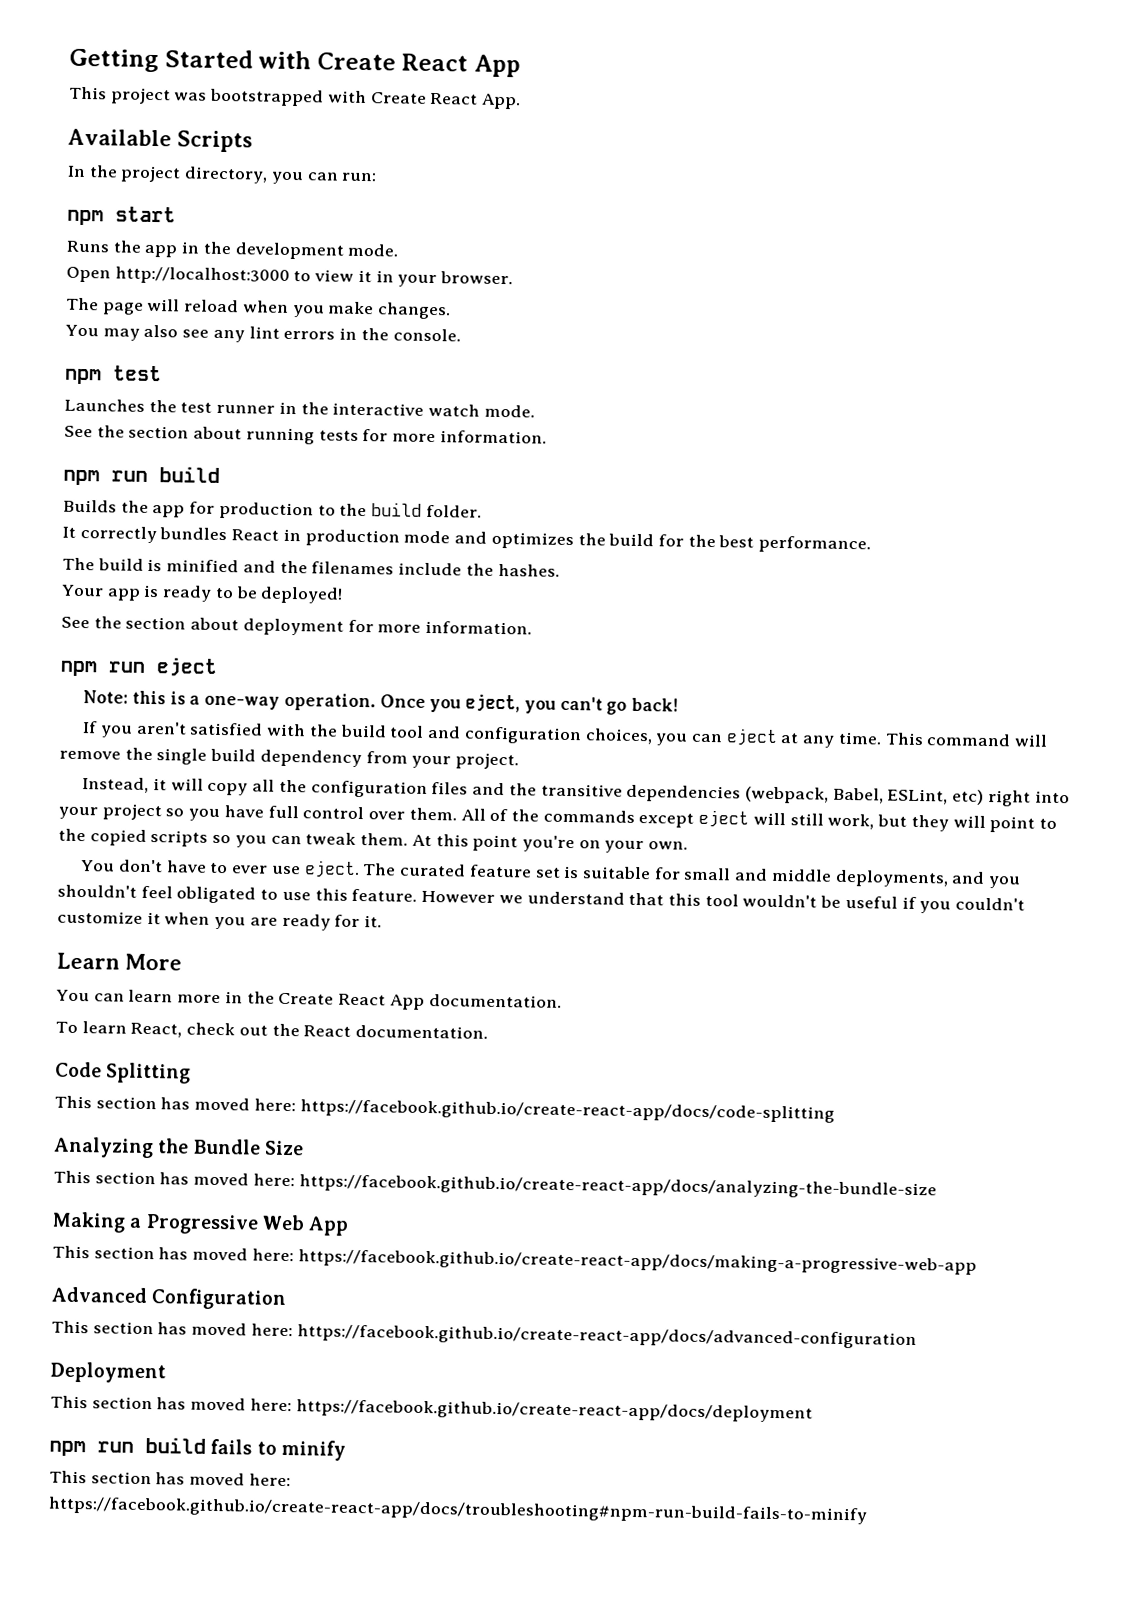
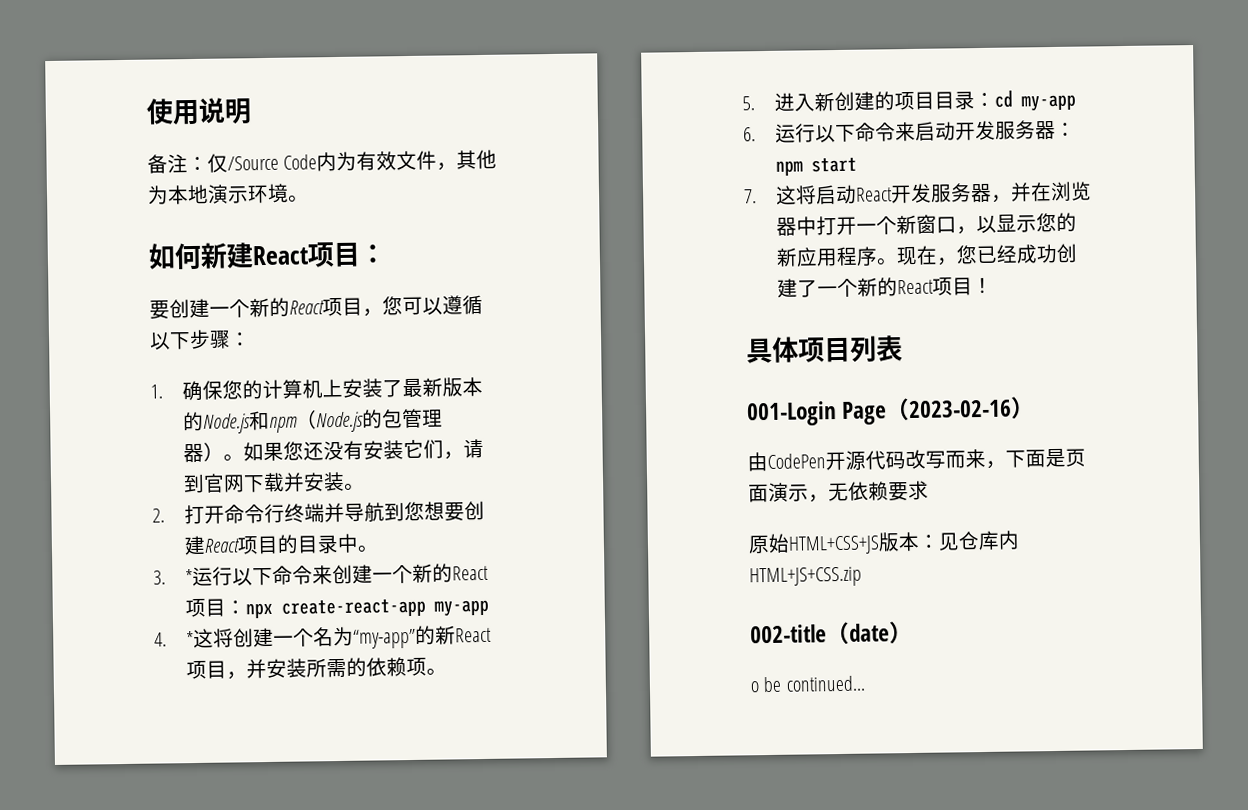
[69,48,522,78] [69,86,522,110] [68,128,253,153] [67,165,378,185] [67,206,176,226] [66,240,400,260] [66,266,514,288] [66,297,452,320] [65,324,461,343] [64,365,162,385] [64,398,535,418] [64,425,547,445] [63,466,220,486] [63,499,482,520] [62,525,872,554] [62,557,560,577] [61,584,344,604] [61,616,533,636] [60,657,218,677] [83,690,680,715] [82,721,1049,748] [59,747,520,770] [82,777,1070,807] [58,803,1057,833] [58,828,689,854] [81,859,1022,889] [57,884,1026,914] [57,910,383,931] [56,952,182,971] [56,989,562,1010] [55,1021,489,1039] [55,1061,192,1084] [54,1095,835,1123] [53,1136,304,1159] [53,1170,937,1200] [52,1211,350,1236] [52,1245,977,1275] [51,1286,288,1311] [51,1320,917,1350] [50,1361,166,1384] [50,1395,813,1423] [49,1437,346,1461] [49,1470,291,1487] [48,1496,867,1525] Getting Started with Create React App // This project was bootstrapped with Create React App. // Available Scripts // In the project directory, you can run: // npm start // Runs the app in the development mode. // Open http://localhost:3000 to view it in your browser. // The page will reload when you make changes. // You may also see any lint errors in the console. // npm test // Launches the test runner in the interactive watch mode. // See the section about running tests for more information. // npm run build // Builds the app for production to the build folder. // It correctly bundles React in production mode and optimizes the build for the best performance. // The build is minified and the filenames include the hashes. // Your app is ready to be deployed! // See the section about deployment for more information. // npm run eject // Note: this is a one-way operation. Once you eject, you can't go back! // If you aren't satisfied with the build tool and configuration choices, you can eject at any time. This command will remove the single build dependency from your project. // Instead, it will copy all the configuration files and the transitive dependencies (webpack, Babel, ESLint, etc) right into your project so you have full control over them. All of the commands except eject will still work, but they will point to the copied scripts so you can tweak them. At this point you're on your own. // You don't have to ever use eject. The curated feature set is suitable for small and middle deployments, and you shouldn't feel obligated to use this feature. However we understand that this tool wouldn't be useful if you couldn't customize it when you are ready for it. // Learn More // You can learn more in the Create React App documentation. // To learn React, check out the React documentation. // Code Splitting // This section has moved here: https://facebook.github.io/create-react-app/docs/code-splitting // Analyzing the Bundle Size // This section has moved here: https://facebook.github.io/create-react-app/docs/analyzing-the-bundle-size // Making a Progressive Web App // This section has moved here: https://facebook.github.io/create-react-app/docs/making-a-progressive-web-app // Advanced Configuration // This section has moved here: https://facebook.github.io/create-react-app/docs/advanced-configuration // Deployment // This section has moved here: https://facebook.github.io/create-react-app/docs/deployment // npm run build fails to minify // This section has moved here: https://facebook.github.io/create-react-app/docs/troubleshooting#npm-run-build-fails-to-minify -> [146,97,252,126] [147,149,498,174] [147,183,309,205] [148,241,386,271] [149,294,483,320] [149,329,251,350] [150,376,483,402] [182,408,443,434] [182,438,484,463] [182,471,365,494] [152,500,485,525] [183,533,379,556] [153,563,489,587] [184,598,489,619] [154,625,492,649] [185,657,447,680] [742,90,1076,112] [743,120,1076,143] [774,157,857,176] [744,181,1092,205] [775,212,1077,236] [775,243,1078,267] [776,277,993,298] [746,335,903,364] [746,396,1036,427] [747,448,1086,472] [748,480,929,503] [748,530,1020,555] [749,566,862,588] [750,620,913,645] [750,675,866,693] 使用说明 // 备注：仅/Source Code内为有效文件，其他为本地演示环境。 // 如何新建React项目： // 要创建一个新的React项目，您可以遵循以下步骤： // 1.确保您的计算机上安装了最新版本的Node.js和npm（Node.js的包管理器）。如果您还没有安装它们，请到官网下载并安装。 // 2.打开命令行终端并导航到您想要创建React项目的目录中。 // 3. *运行以下命令来创建一个新的React项目：npx create-react-app my-app // 4. *这将创建一个名为“my-app”的新React项目，并安装所需的依赖项。 // 5.进入新创建的项目目录：cd my-app // 6.运行以下命令来启动开发服务器：npm start // 7.这将启动React开发服务器，并在浏览器中打开一个新窗口，以显示您的新应用程序。现在，您已经成功创建了一个新的React项目！ // 具体项目列表 // 001-Login Page（2023-02-16） // 由CodePen开源代码改写而来，下面是页面演示，无依赖要求 // 原始HTML+CSS+JS版本：见仓库内HTML+JS+CSS.zip // 002-title（date） // o be continued...

